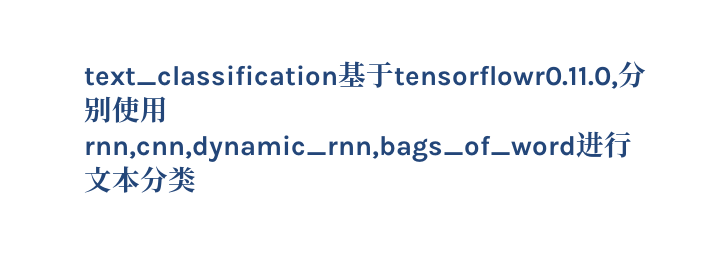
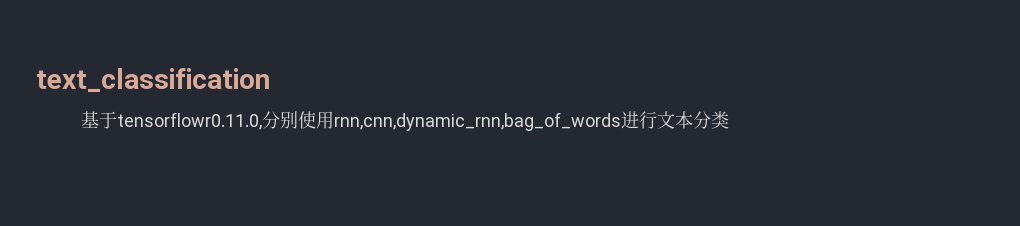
(338, 75) none -> (270, 80) //
[84,135,576,162] rnn,cnn,dynamic_rnn,bags_of_word -> [334,112,622,131] rnn,cnn,dynamic_rnn,bag_of_words

